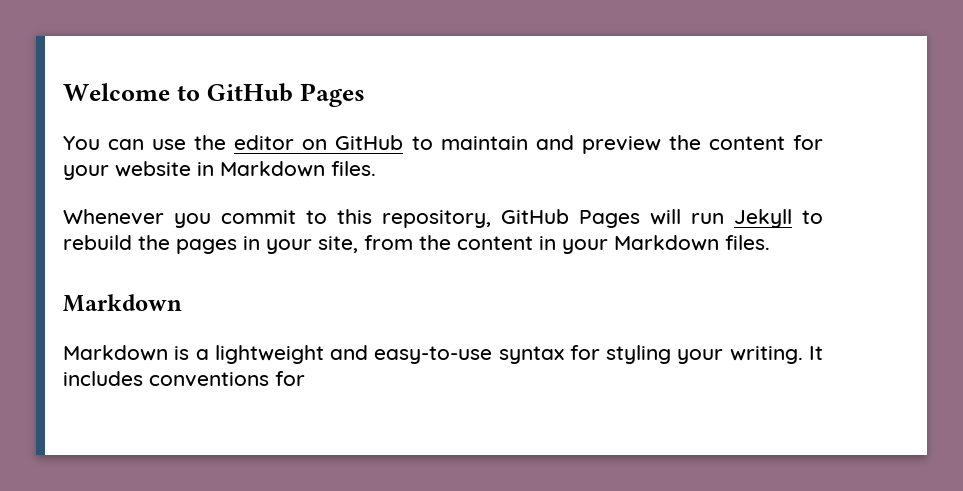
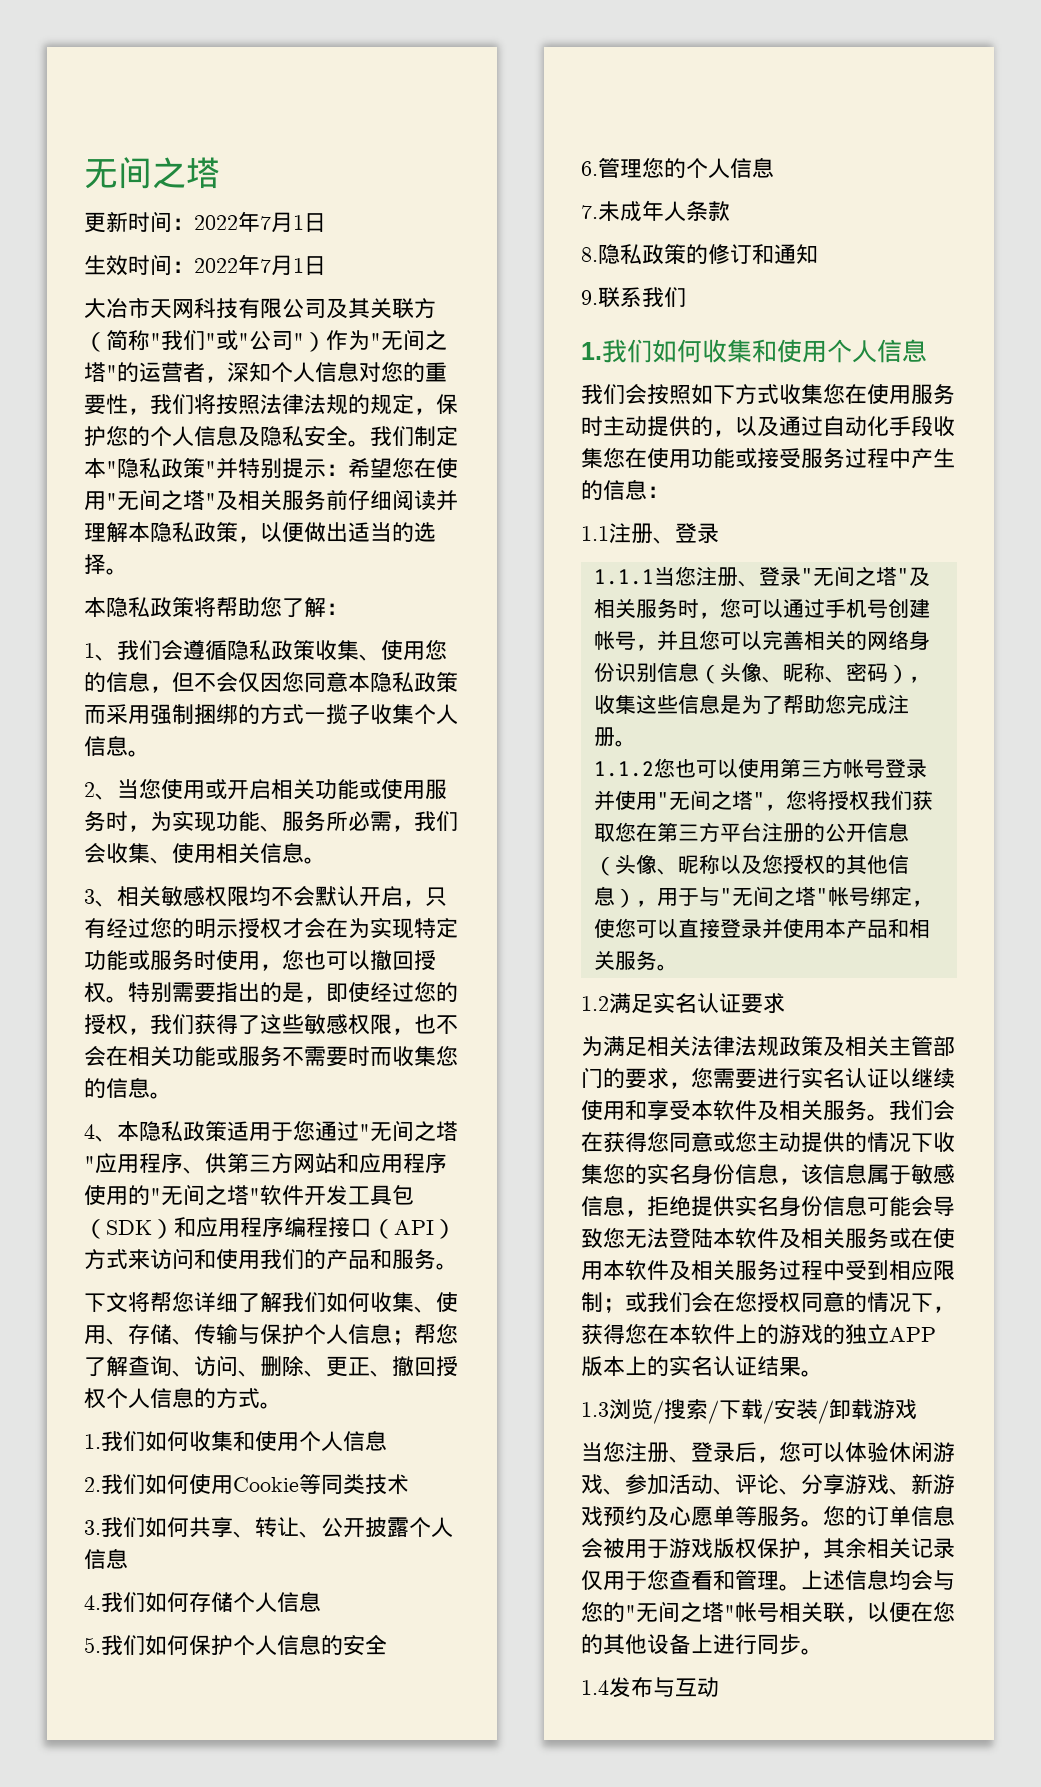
[63,83,365,107] [63,135,824,154] [63,161,376,180] [63,209,823,228] [63,235,770,254] [63,294,182,312] [63,345,823,364] [63,371,305,387] Welcome to GitHub Pages // You can use the editor on GitHub to maintain and preview the content for your website in Markdown files. // Whenever you commit to this repository, GitHub Pages will run Jekyll to rebuild the pages in your site, from the content in your Markdown files. // Markdown // Markdown is a lightweight and easy-to-use syntax for styling your writing. It includes conventions for -> [84,157,220,189] [84,211,326,233] [84,254,326,276] [84,298,436,319] [84,329,447,352] [84,361,447,383] [84,393,458,415] [84,425,458,447] [84,457,458,479] [84,489,458,511] [84,522,436,543] [84,554,128,575] [84,596,348,618] [84,639,447,661] [84,671,458,693] [84,704,458,725] [84,735,150,757] [84,778,447,800] [84,811,458,832] [84,842,326,864] [84,886,447,907] [84,917,458,939] [84,949,436,971] [84,981,458,1003] [84,1014,458,1035] [84,1045,458,1067] [84,1077,172,1099] [84,1120,458,1142] [84,1153,447,1174] [84,1184,414,1206] [84,1217,456,1239] [84,1248,458,1270] [84,1291,458,1313] [84,1323,458,1345] [84,1355,458,1377] [84,1387,282,1409] [84,1430,387,1452] [84,1474,409,1495] [84,1517,453,1538] [84,1548,128,1569] [84,1591,321,1613] [84,1634,387,1656] [581,157,774,178] [581,200,730,221] [581,244,818,265] [581,287,686,307] [581,339,927,363] [581,383,955,405] [581,416,955,437] [581,447,955,469] [581,479,669,500] [581,523,719,544] [593,566,930,587] [593,598,930,619] [593,630,930,651] [593,662,930,684] [593,694,909,714] [593,727,636,747] [593,758,927,778] [593,790,933,811] [593,822,909,843] [593,854,909,876] [593,886,933,908] [593,918,930,939] [593,950,678,971] [581,993,785,1014] [581,1036,955,1057] [581,1067,955,1089] [581,1100,955,1121] [581,1131,955,1153] [581,1163,955,1185] [581,1195,955,1217] [581,1227,955,1249] [581,1260,955,1281] [581,1291,955,1313] [581,1323,936,1345] [581,1356,823,1377] [581,1399,917,1424] [581,1441,955,1463] [581,1474,955,1495] [581,1505,955,1527] [581,1538,955,1559] [581,1569,955,1591] [581,1601,955,1623] [581,1634,823,1655] [581,1677,719,1697] 无间之塔 // 更新时间：2022年7月1日 // 生效时间：2022年7月1日 // 大冶市天网科技有限公司及其关联方（简称"我们"或"公司"）作为"无间之塔"的运营者，深知个人信息对您的重要性，我们将按照法律法规的规定，保护您的个人信息及隐私安全。我们制定本"隐私政策"并特别提示：希望您在使用"无间之塔"及相关服务前仔细阅读并理解本隐私政策，以便做出适当的选择。 // 本隐私政策将帮助您了解： // 1、我们会遵循隐私政策收集、使用您的信息，但不会仅因您同意本隐私政策而采用强制捆绑的方式一揽子收集个人信息。 // 2、当您使用或开启相关功能或使用服务时，为实现功能、服务所必需，我们会收集、使用相关信息。 // 3、相关敏感权限均不会默认开启，只有经过您的明示授权才会在为实现特定功能或服务时使用，您也可以撤回授权。特别需要指出的是，即使经过您的授权，我们获得了这些敏感权限，也不会在相关功能或服务不需要时而收集您的信息。 // 4、本隐私政策适用于您通过"无间之塔"应用程序、供第三方网站和应用程序使用的"无间之塔"软件开发工具包（SDK）和应用程序编程接口（API）方式来访问和使用我们的产品和服务。 // 下文将帮您详细了解我们如何收集、使用、存储、传输与保护个人信息；帮您了解查询、访问、删除、更正、撤回授权个人信息的方式。 // 1.我们如何收集和使用个人信息 // 2.我们如何使用Cookie等同类技术 // 3.我们如何共享、转让、公开披露个人信息 // 4.我们如何存储个人信息 // 5.我们如何保护个人信息的安全 // 6.管理您的个人信息 // 7.未成年人条款 // 8.隐私政策的修订和通知 // 9.联系我们 // 1.我们如何收集和使用个人信息 // 我们会按照如下方式收集您在使用服务时主动提供的，以及通过自动化手段收集您在使用功能或接受服务过程中产生的信息： // 1.1注册、登录 // 1.1.1当您注册、登录"无间之塔"及相关服务时，您可以通过手机号创建帐号，并且您可以完善相关的网络身份识别信息（头像、昵称、密码），收集这些信息是为了帮助您完成注册。 // 1.1.2您也可以使用第三方帐号登录并使用"无间之塔"，您将授权我们获取您在第三方平台注册的公开信息（头像、昵称以及您授权的其他信息），用于与"无间之塔"帐号绑定，使您可以直接登录并使用本产品和相关服务。 // 1.2满足实名认证要求 // 为满足相关法律法规政策及相关主管部门的要求，您需要进行实名认证以继续使用和享受本软件及相关服务。我们会在获得您同意或您主动提供的情况下收集您的实名身份信息，该信息属于敏感信息，拒绝提供实名身份信息可能会导致您无法登陆本软件及相关服务或在使用本软件及相关服务过程中受到相应限制；或我们会在您授权同意的情况下，获得您在本软件上的游戏的独立APP版本上的实名认证结果。 // 1.3浏览/搜索/下载/安装/卸载游戏 // 当您注册、登录后，您可以体验休闲游戏、参加活动、评论、分享游戏、新游戏预约及心愿单等服务。您的订单信息会被用于游戏版权保护，其余相关记录仅用于您查看和管理。上述信息均会与您的"无间之塔"帐号相关联，以便在您的其他设备上进行同步。 // 1.4发布与互动

